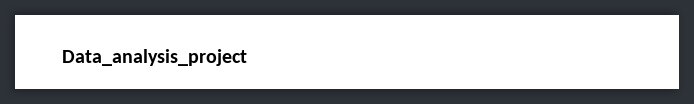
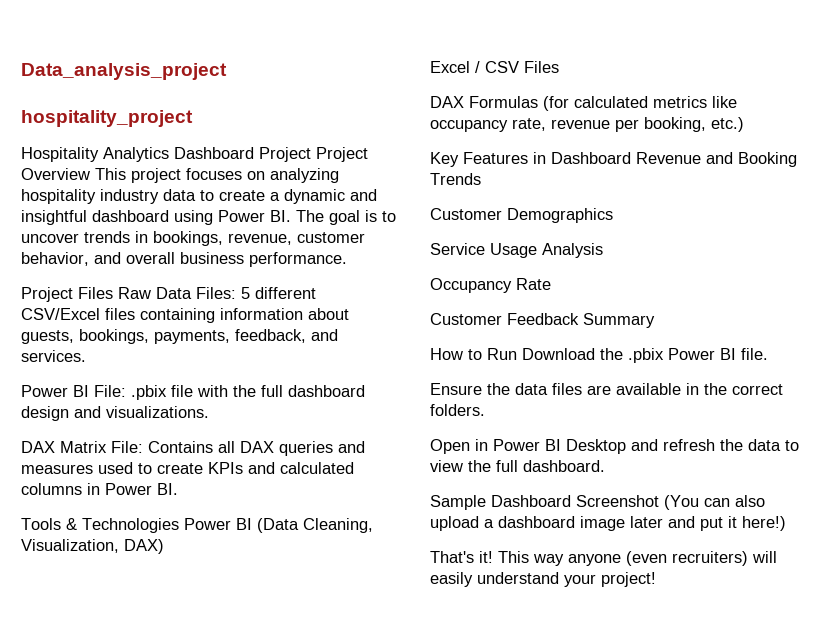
(247, 57) none -> [21,110,193,127] [21,147,368,162] [21,168,339,183] [21,189,377,204] [21,210,396,225] [21,231,365,246] [21,252,347,267] [21,287,316,302] [21,308,349,323] [21,329,338,344] [21,350,86,362] [21,385,365,400] [21,406,209,421] [21,441,365,456] [21,462,354,474] [21,483,178,495] [21,518,373,533] [21,539,164,554] [430,61,559,73] [430,96,737,111] [430,117,744,132] [430,152,797,167] [430,173,481,185] [430,208,613,223] [430,243,603,258] [430,278,551,293] [430,313,655,328] [430,348,768,363] [430,383,783,395] [430,404,485,416] [430,439,799,454] [430,460,605,472] [430,495,765,510] [430,516,786,531] [430,551,777,566] [430,572,656,587] // hospitality_project // Hospitality Analytics Dashboard Project Project Overview This project focuses on analyzing hospitality industry data to create a dynamic and insightful dashboard using Power BI. The goal is to uncover trends in bookings, revenue, customer behavior, and overall business performance. // Project Files Raw Data Files: 5 different CSV/Excel files containing information about guests, bookings, payments, feedback, and services. // Power BI File: .pbix file with the full dashboard design and visualizations. // DAX Matrix File: Contains all DAX queries and measures used to create KPIs and calculated columns in Power BI. // Tools & Technologies Power BI (Data Cleaning, Visualization, DAX) // Excel / CSV Files // DAX Formulas (for calculated metrics like occupancy rate, revenue per booking, etc.) // Key Features in Dashboard Revenue and Booking Trends // Customer Demographics // Service Usage Analysis // Occupancy Rate // Customer Feedback Summary // How to Run Download the .pbix Power BI file. // Ensure the data files are available in the correct folders. // Open in Power BI Desktop and refresh the data to view the full dashboard. // Sample Dashboard Screenshot (You can also upload a dashboard image later and put it here!) // That's it! This way anyone (even recruiters) will easily understand your project!

